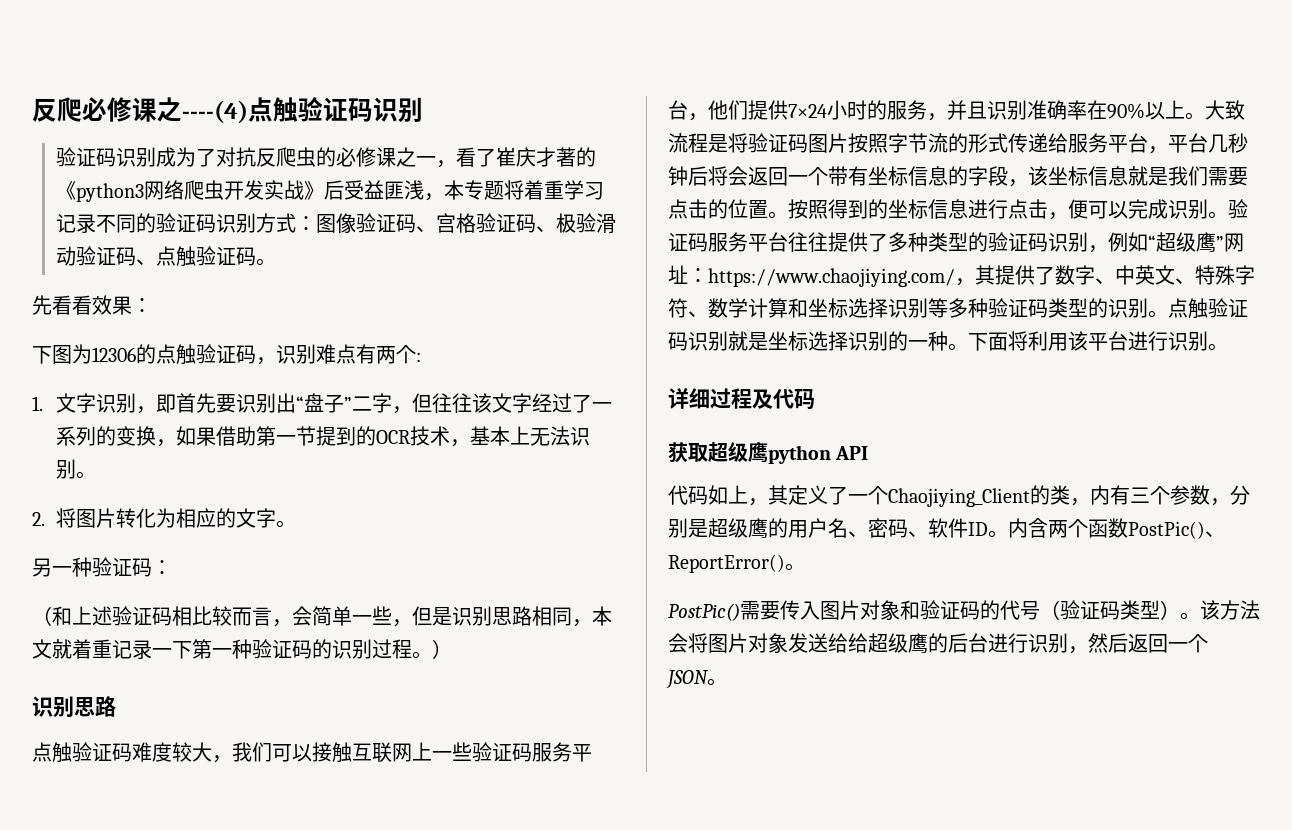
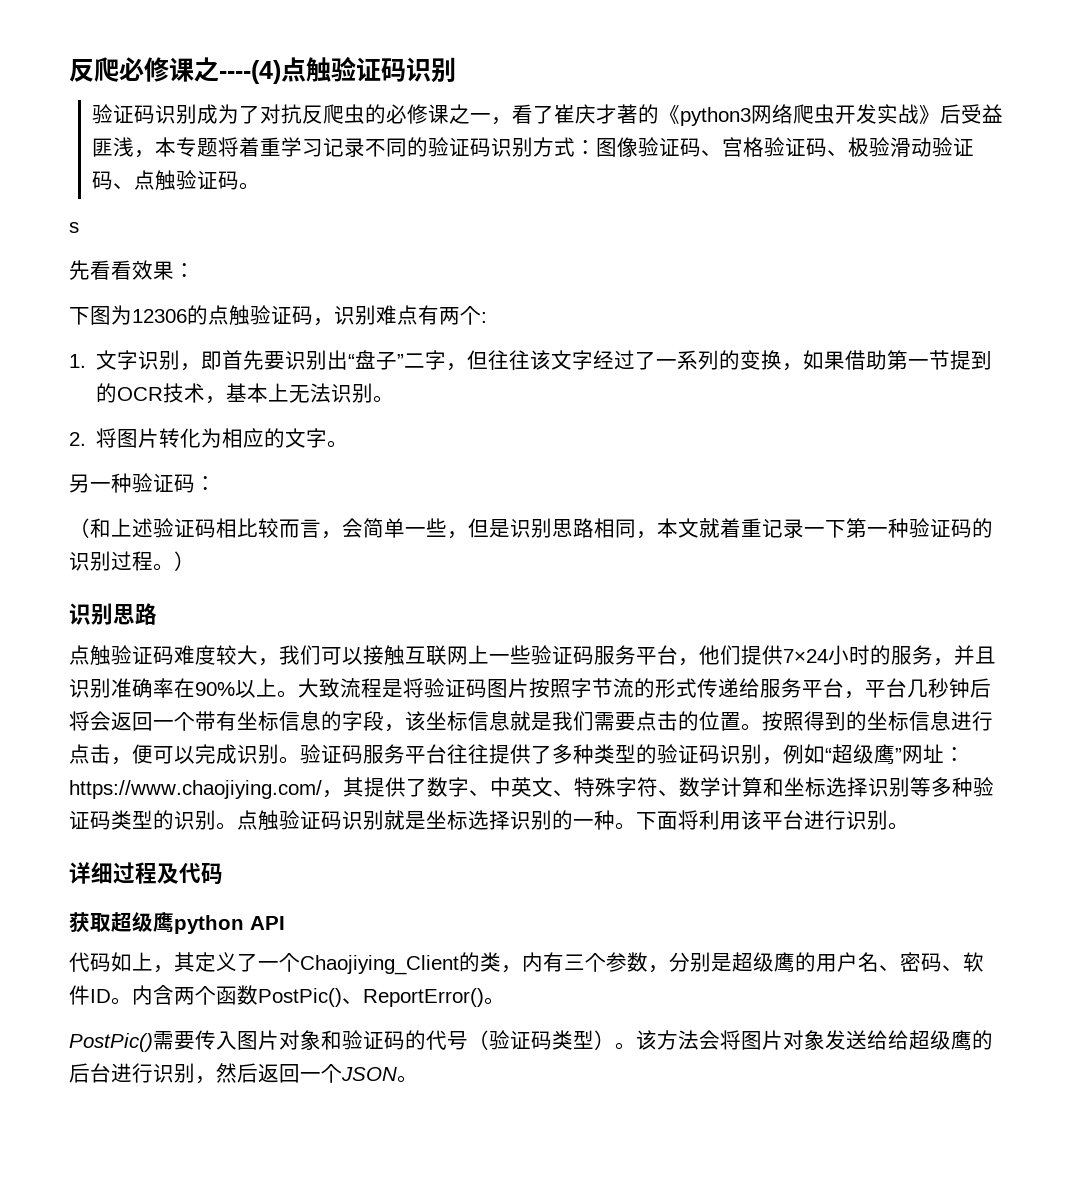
(277, 262) none -> [69,222,79,233] // s

